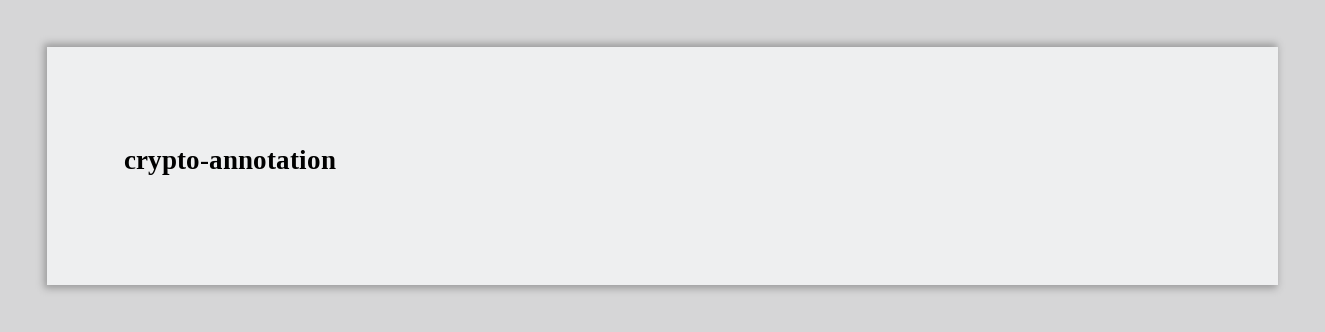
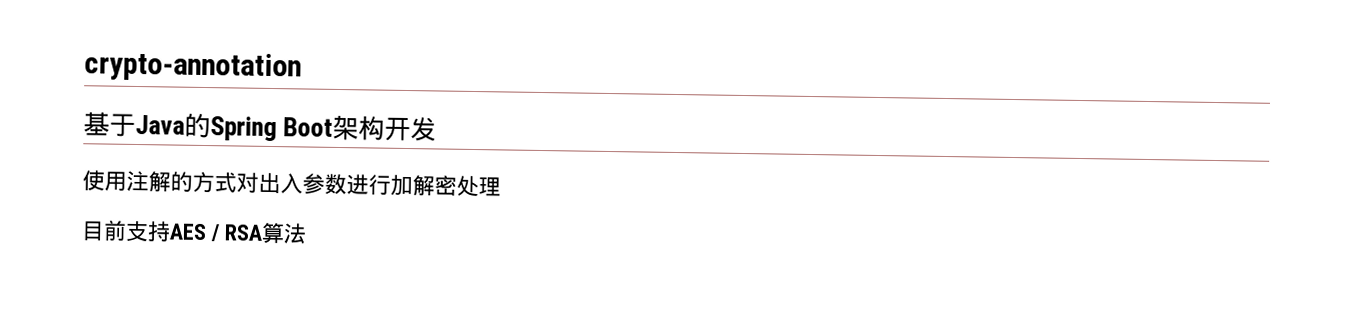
(336, 162) none -> [83,111,438,142] [82,170,501,197] [81,219,307,244] // 基于Java的Spring Boot架构开发 // 使用注解的方式对出入参数进行加解密处理 // 目前支持AES / RSA算法

